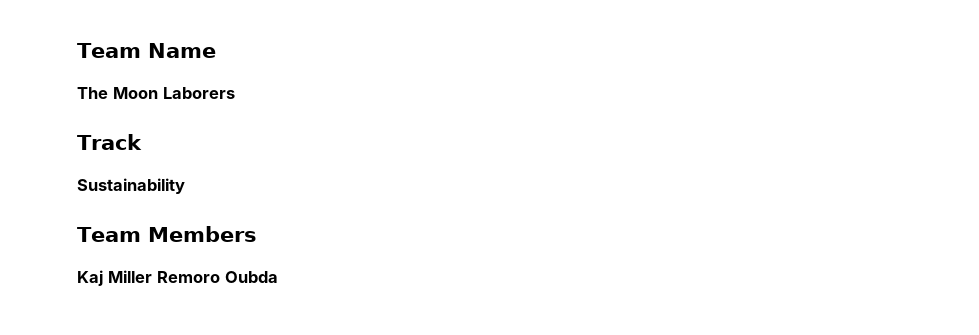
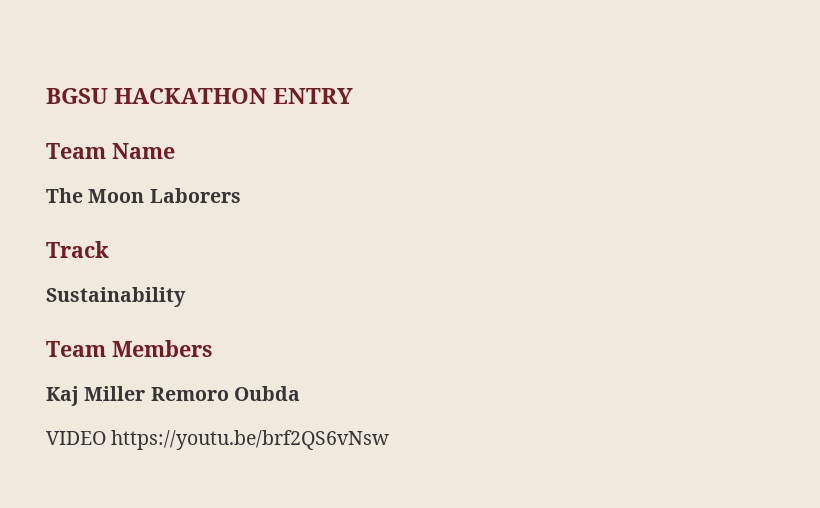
(77, 50) none -> [46,88,354,104] BGSU HACKATHON ENTRY //
(278, 277) none -> [46,430,390,450] // VIDEO https://youtu.be/brf2QS6vNsw

